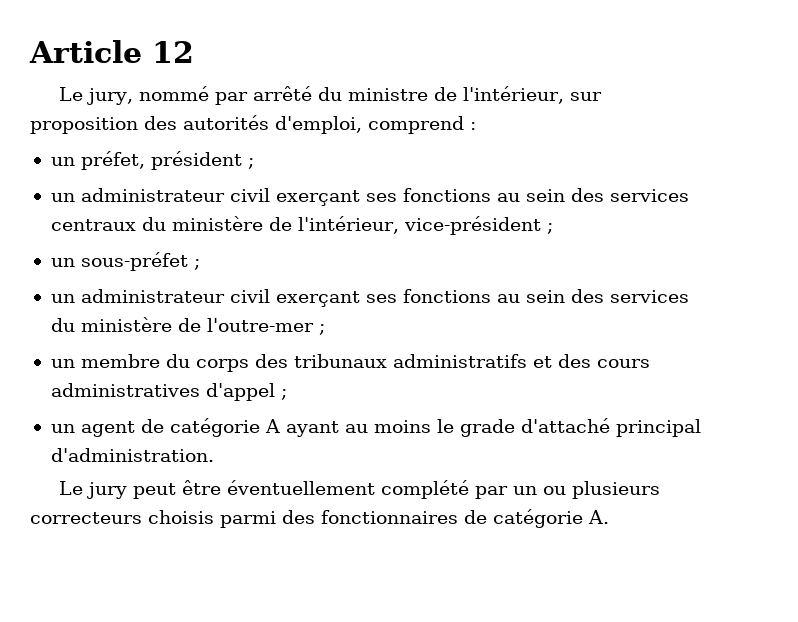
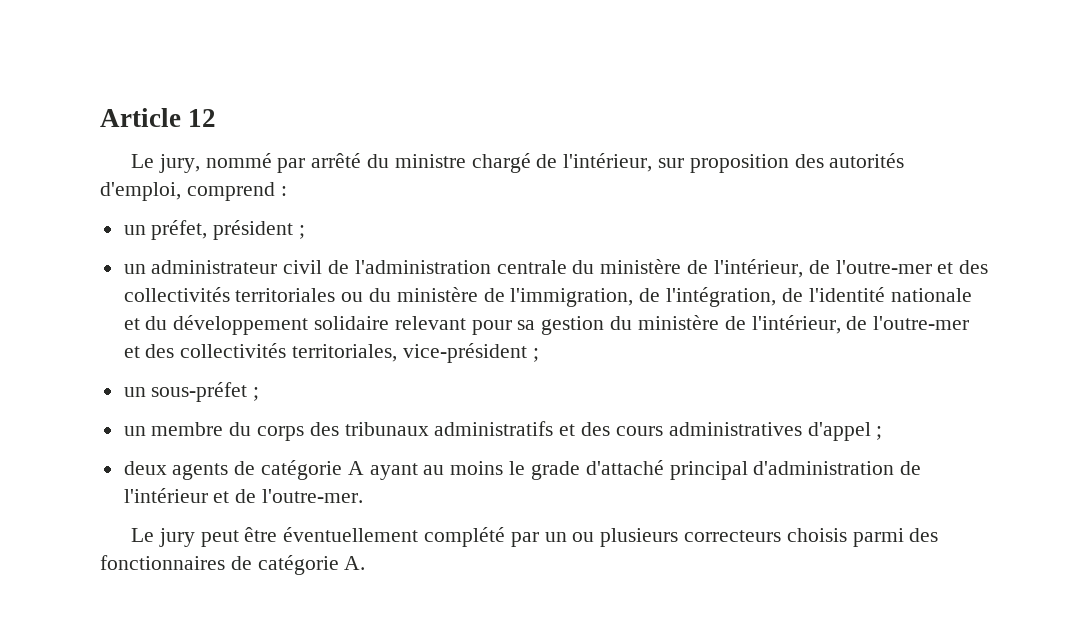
(429, 94) none -> [471,153,531,173] chargé
[275,188,689,206] [50,216,399,234] exerçant ses fonctions au sein des services centraux du ministère de l'intérieur, -> [328,259,989,278] [123,287,972,307] [123,315,970,335] [123,343,398,362] de l'administration centrale du ministère de l'intérieur, de l'outre-mer et des collectivités territoriales ou du ministère de l'immigration, de l'intégration, de l'identité nationale et du développement solidaire relevant pour sa gestion du ministère de l'intérieur, de l'outre-mer et des collectivités territoriales,
[50,289,689,307] [50,317,325,335] // un administrateur civil exerçant ses fonctions au sein des services du ministère de l'outre-mer ; -> (260, 394) none
[50,421,135,437] un agent -> [123,461,229,480] deux agents
[50,448,214,462] d'administration. -> [753,461,922,475] [123,488,364,503] d'administration de l'intérieur et de l'outre-mer.

